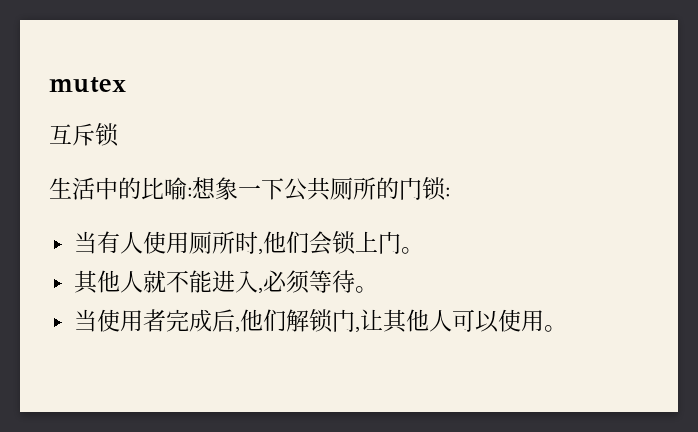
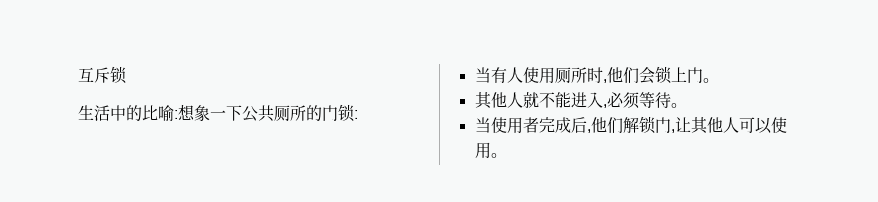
[49,77,126,93] mutex // -> (78, 74) none

